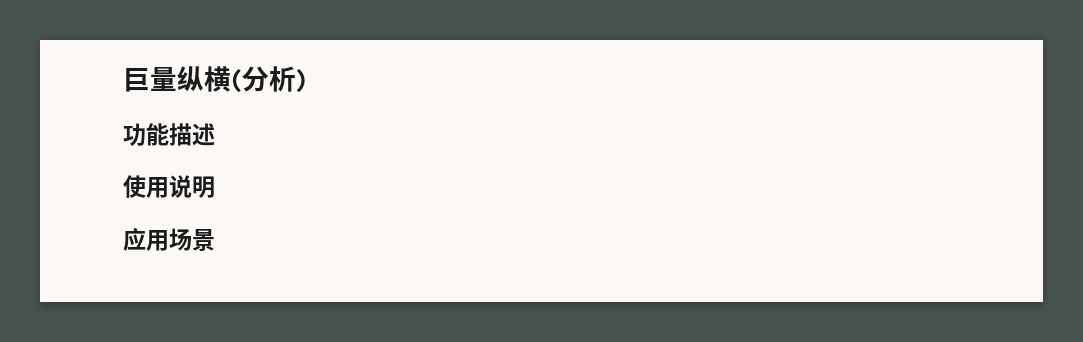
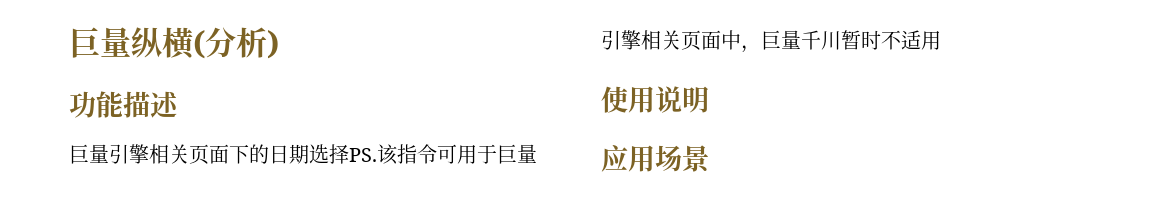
(215, 134) none -> [69,144,537,165] [601,30,941,53] // 巨量引擎相关页面下的日期选择PS.该指令可用于巨量引擎相关页面中，巨量千川暂时不适用

